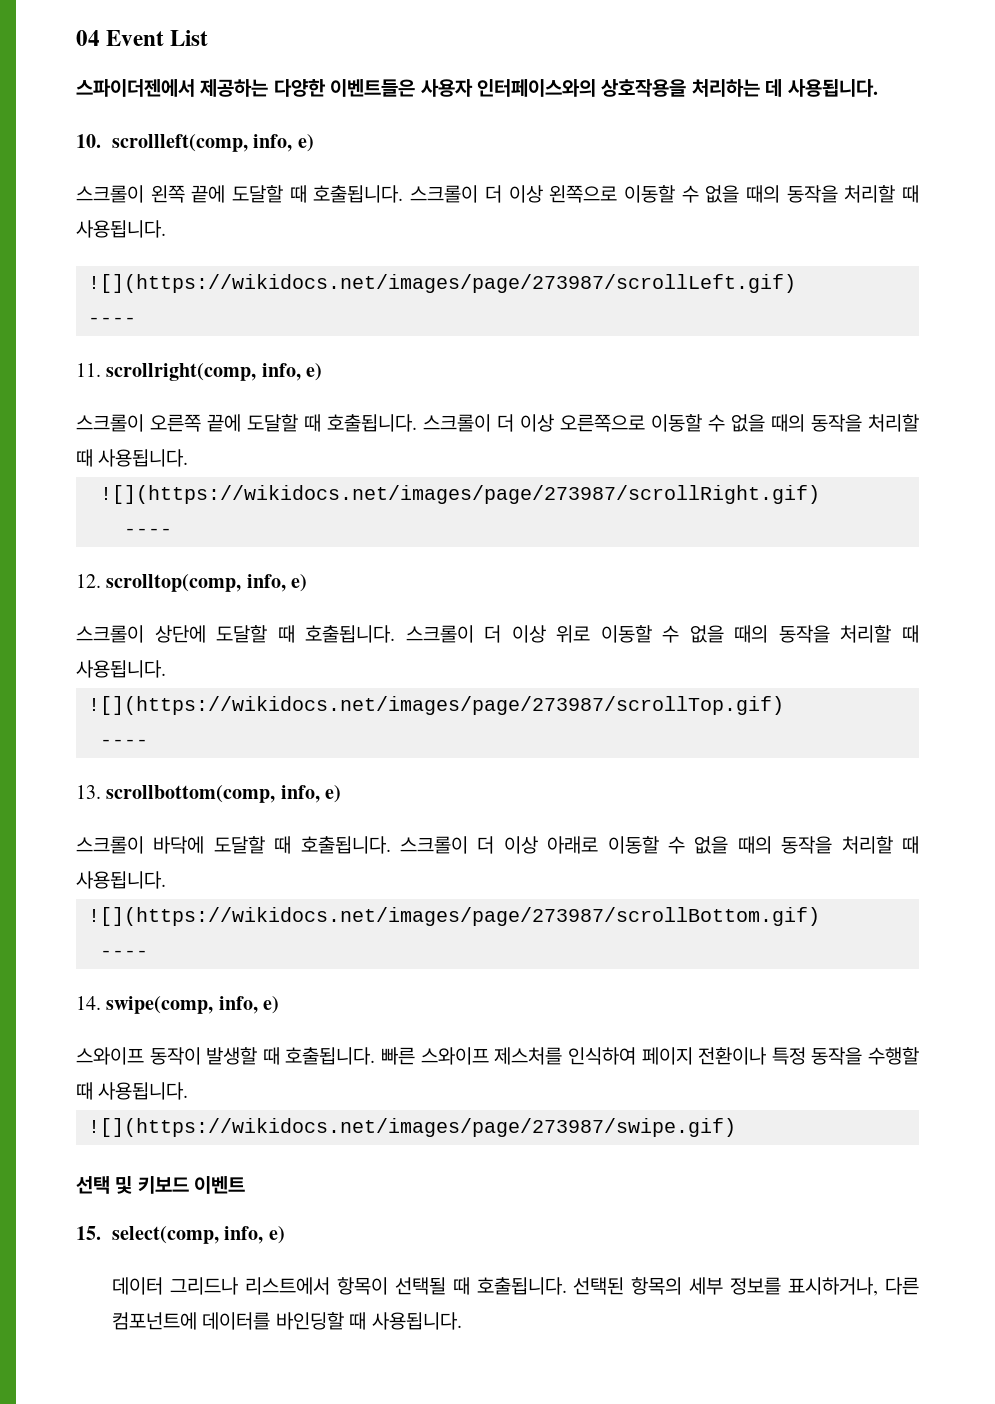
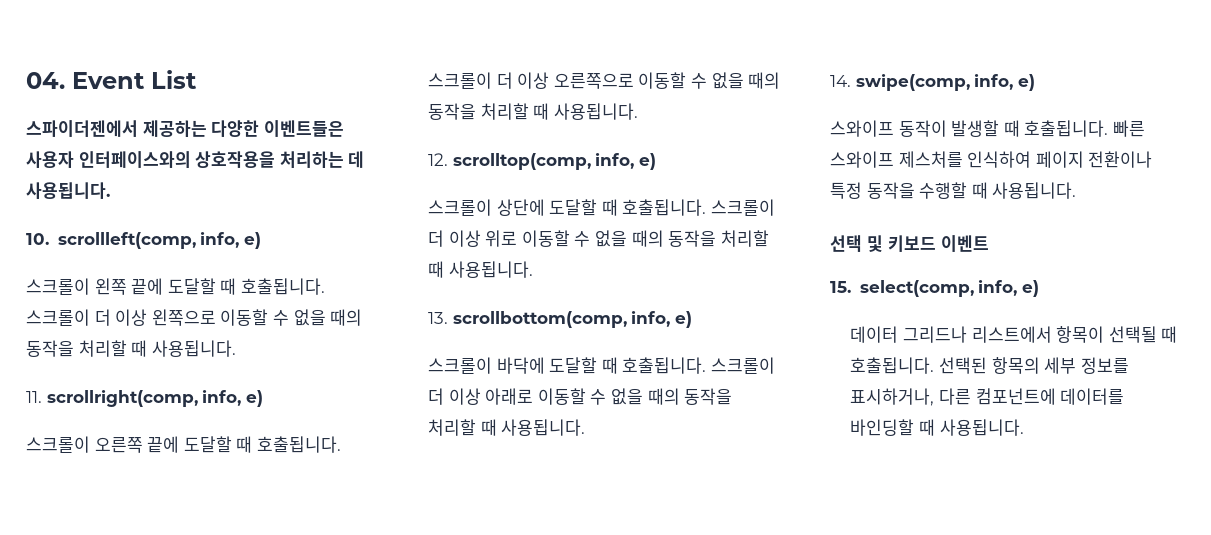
[76,30,100,46] 04 -> [26,72,65,89] 04.
[88,274,796,293] [88,317,136,324] // ![](https://wikidocs.net/images/page/273987/scrollLeft.gif) // ---- -> (236, 348) none
[100,485,820,504] [124,528,172,535] // ![](https://wikidocs.net/images/page/273987/scrollRight.gif) // ---- -> (638, 111) none
[88,696,784,715] [100,739,148,746] // ![](https://wikidocs.net/images/page/273987/scrollTop.gif) // ---- -> (533, 269) none
[88,907,820,926] [100,950,148,957] // ![](https://wikidocs.net/images/page/273987/scrollBottom.gif) // ---- -> (586, 427) none
[88,1118,736,1137] // ![](https://wikidocs.net/images/page/273987/swipe.gif) -> (1077, 190) none

